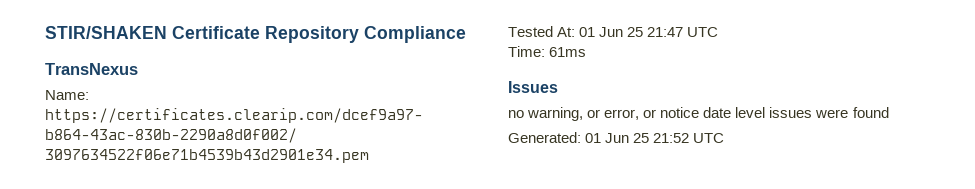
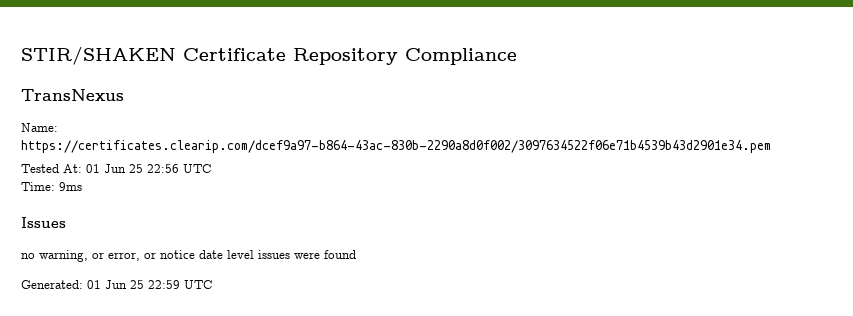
[647,27,684,37] 21:47 -> [147,164,179,173] 22:56
[549,47,587,57] 61ms -> [59,182,82,191] 9ms
[653,133,690,143] 21:52 -> [148,280,180,289] 22:59

